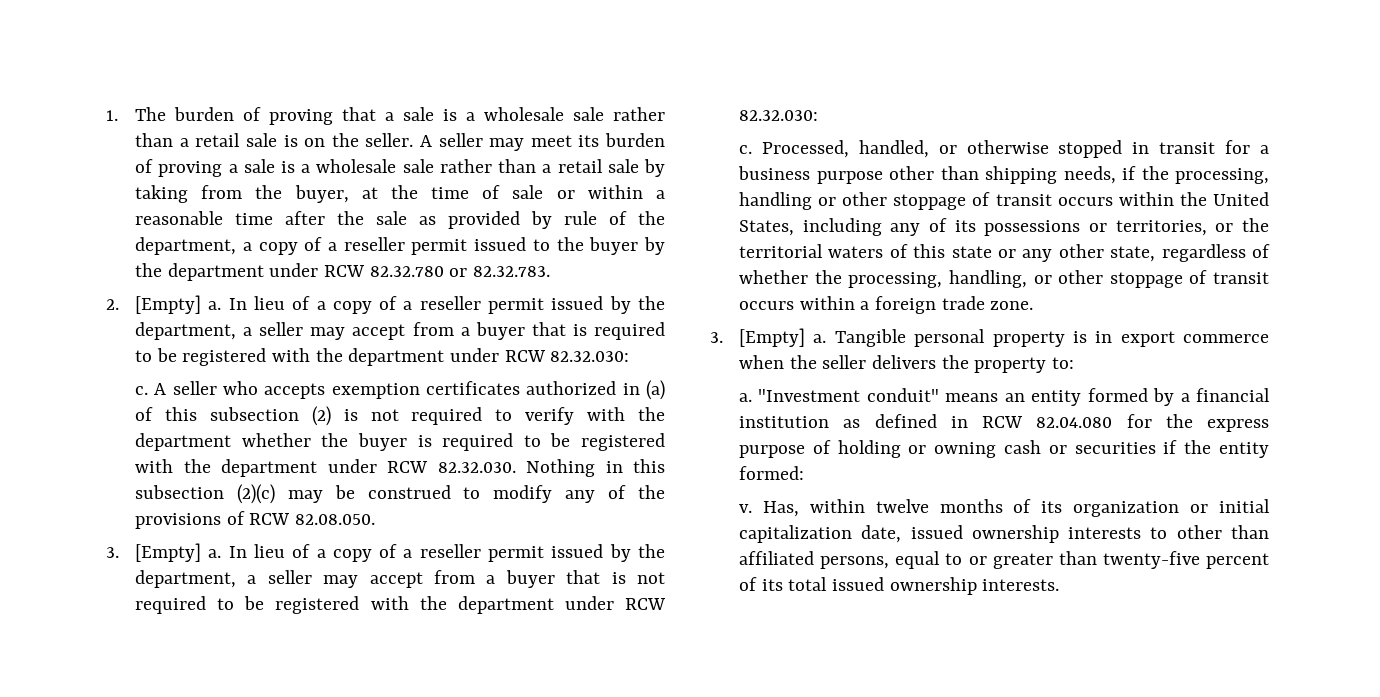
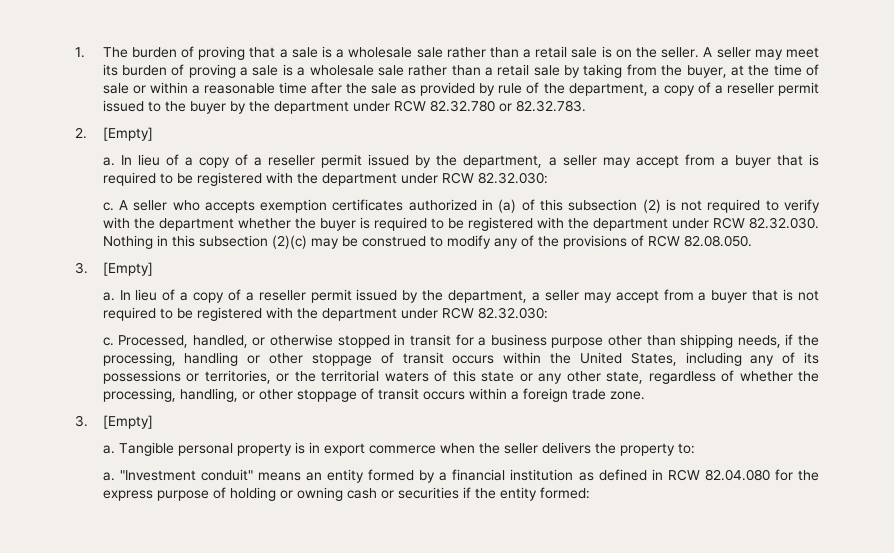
(202, 304) none -> (153, 134) //
(202, 552) none -> (153, 269) //
(806, 337) none -> (153, 422) //
[739,499,1270,517] [739,525,1269,543] [739,551,1269,569] [739,577,1060,595] // v. Has, within twelve months of its organization or initial capitalization date, issued ownership interests to other than affiliated persons, equal to or greater than twenty-five percent of its total issued ownership interests. -> (590, 493) none

